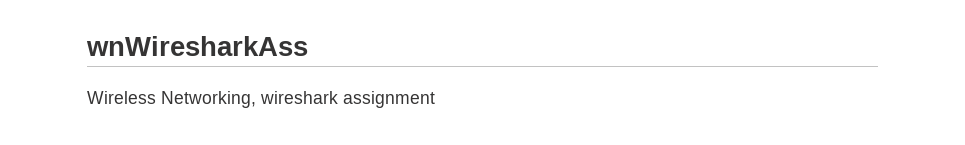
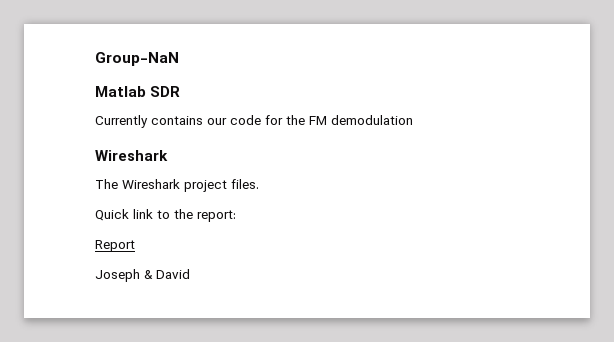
[86,36,308,56] [87,91,435,108] wnWiresharkAss // Wireless Networking, wireshark assignment -> [95,52,179,66] [95,86,181,97] [95,115,413,128] [95,150,168,161] [95,179,259,192] [95,209,236,222] [95,240,135,252] [95,269,190,282] Group-NaN // Matlab SDR // Currently contains our code for the FM demodulation // Wireshark // The Wireshark project files. // Quick link to the report: // Report // Joseph & David

